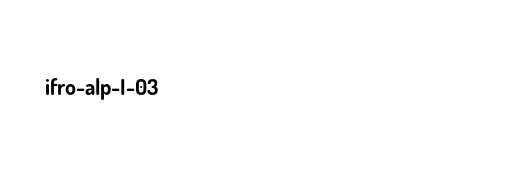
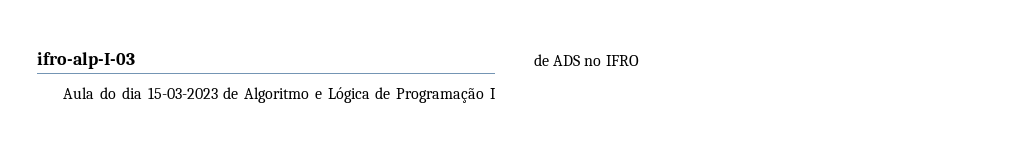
(158, 89) none -> [63,87,497,103] [534,54,639,66] // Aula do dia 15-03-2023 de Algoritmo e Lógica de Programação I de ADS no IFRO

